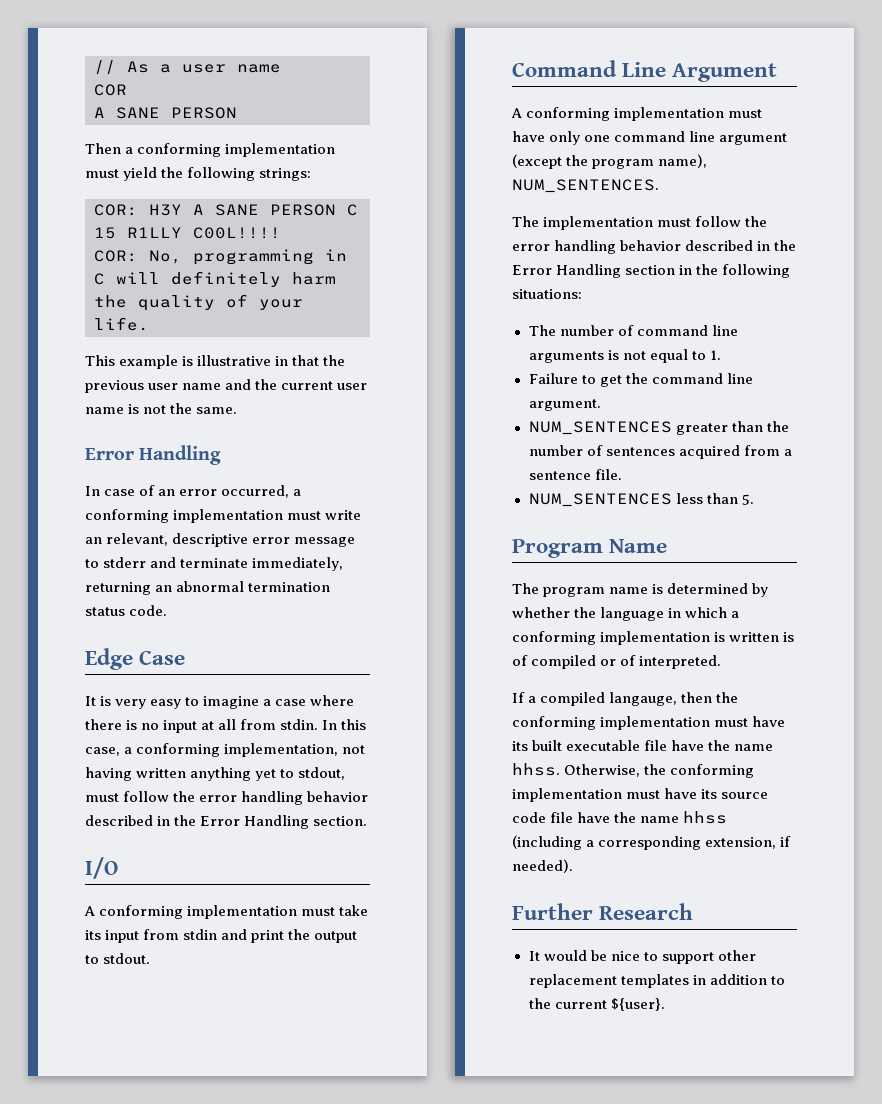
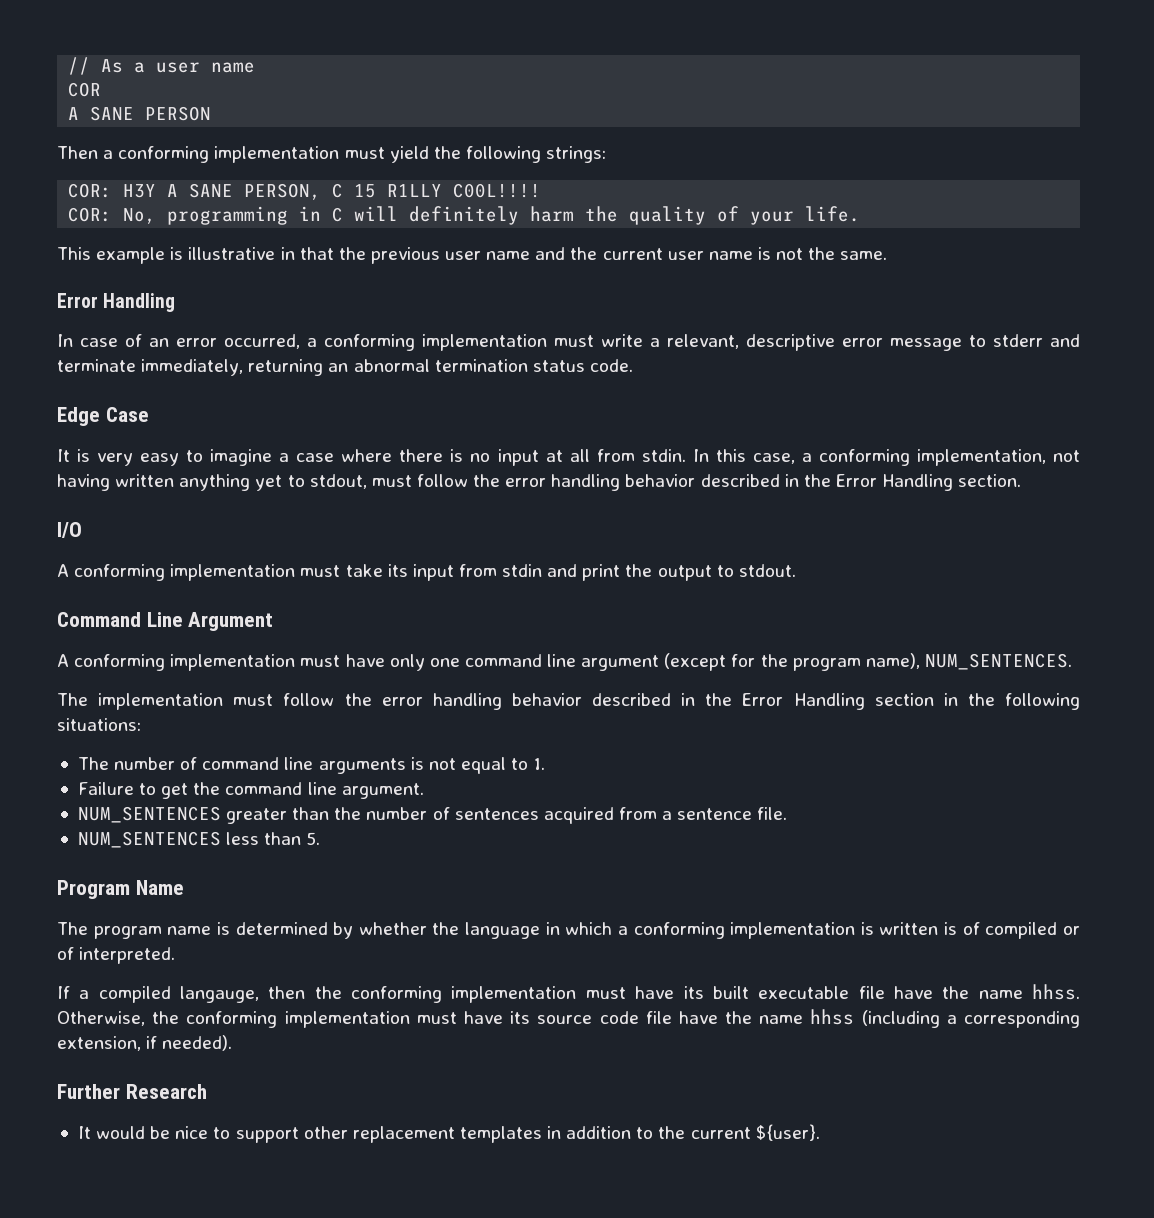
[270,204,336,216] PERSON -> [244,183,322,200] PERSON,
[85,537,102,544] an -> [650,338,660,347] a
(562, 161) none -> [731,654,756,667] for

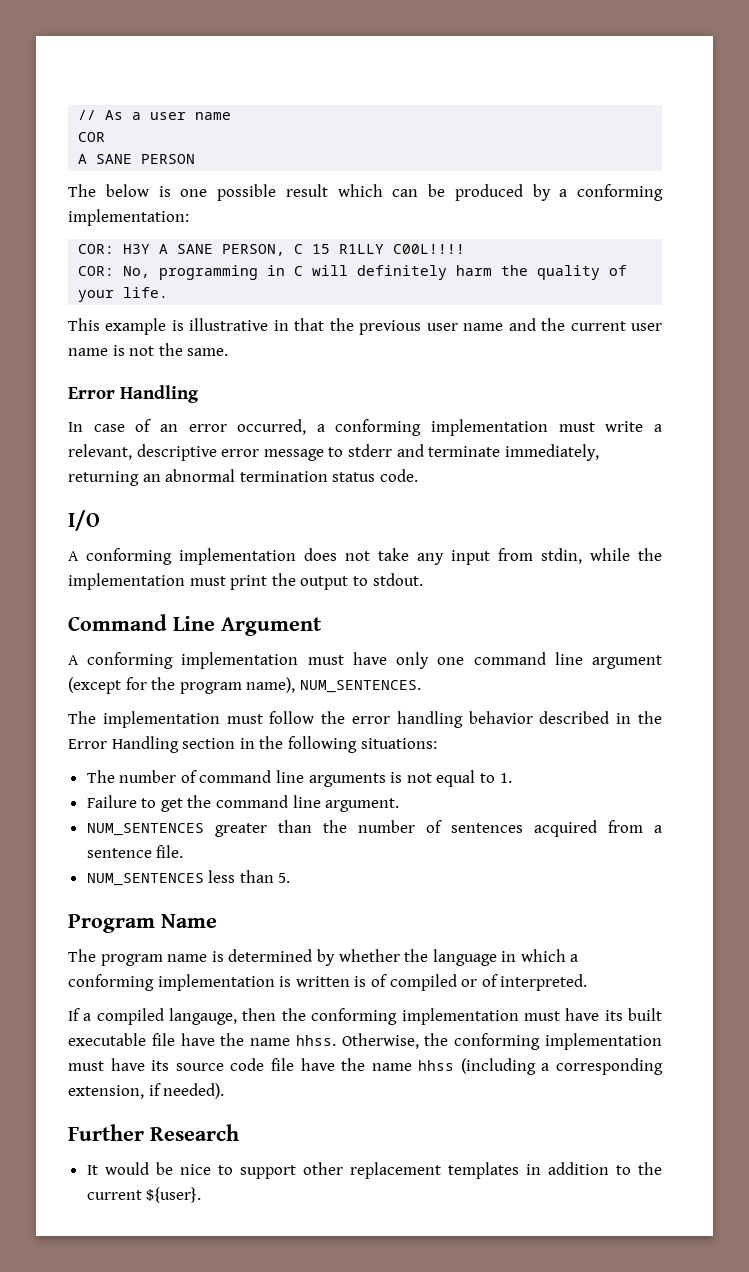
[57,146,607,163] Then a conforming implementation must yield the following strings: -> [68,184,663,201] [68,209,189,226] The below is one possible result which can be produced by a conforming implementation:
[57,407,149,426] [57,449,1081,466] [57,474,1022,491] [57,522,82,538] [57,564,578,581] Edge Case // It is very easy to imagine a case where there is no input at all from stdin. In this case, a conforming implementation, not having written anything yet to stdout, must follow the error handling behavior described in the Error Handling section. // I/O // A conforming implementation must take its input from stdin and -> [68,510,100,531] [68,548,662,565] [68,573,226,590] I/O // A conforming implementation does not take any input from stdin, while the implementation must

